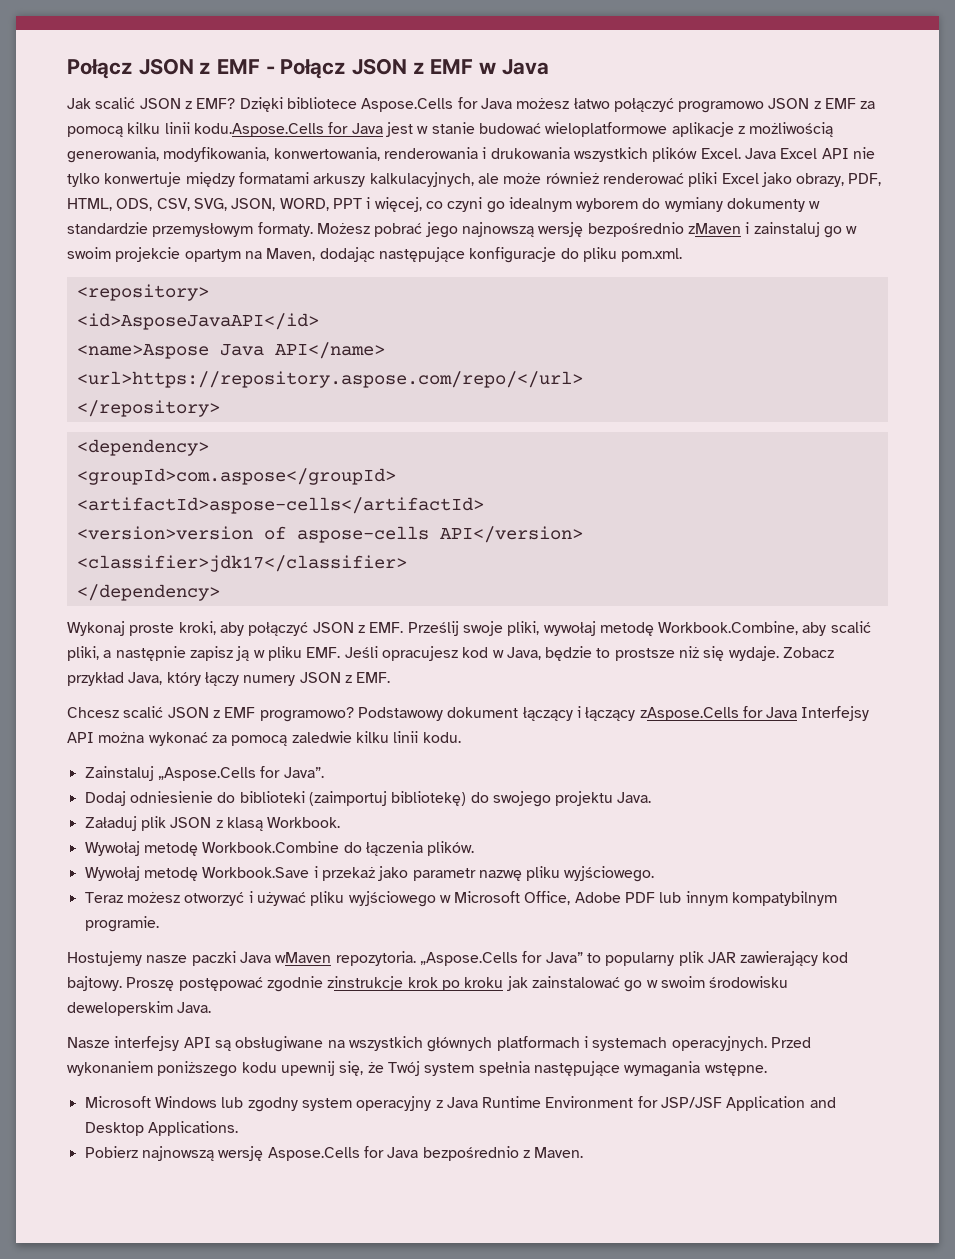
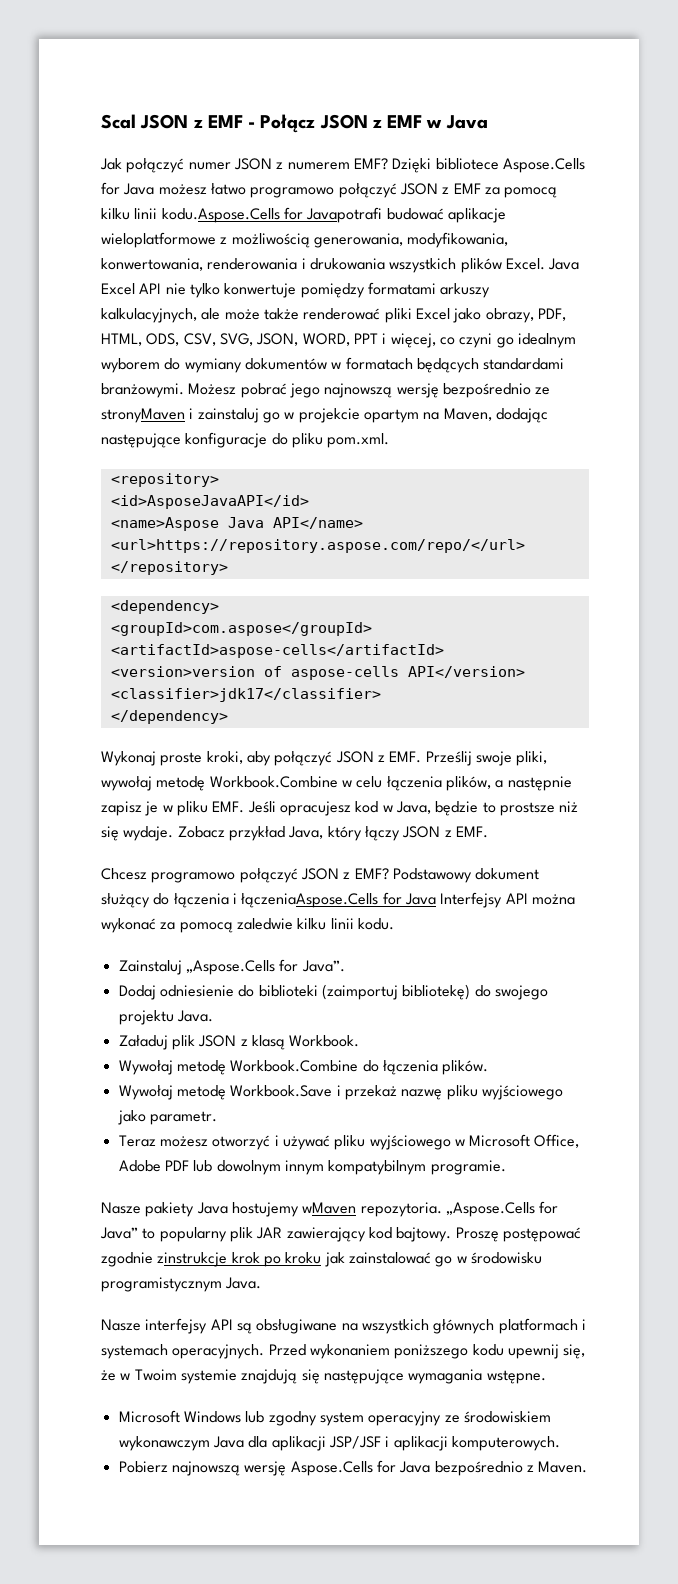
[67,59,133,79] Połącz -> [101,114,136,129] Scal
[95,97,192,109] scalić JSON z -> [126,158,350,173] połączyć numer JSON z numerem
[613,98,765,113] połączyć programowo -> [250,183,397,198] programowo połączyć
[351,122,734,137] Java jest w stanie budować wieloplatformowe aplikacje -> [306,207,506,223] [101,232,216,248] Javapotrafi budować aplikacje wieloplatformowe
[185,172,235,187] między -> [300,283,365,298] pomiędzy
[545,172,599,184] również -> [263,308,299,320] także
[727,198,821,212] [67,222,313,237] dokumenty w standardzie przemysłowym formaty. -> [244,357,565,373] [101,383,184,398] dokumentów w formatach będących standardami branżowymi.
[687,223,741,234] zMaven -> [535,387,551,395] [101,408,185,423] ze stronyMaven
[67,247,111,259] swoim -> (295, 415) none
[658,621,871,636] [67,646,99,661] Workbook.Combine, aby scalić pliki, -> [209,776,491,791] Workbook.Combine w celu łączenia plików,
[236,646,250,661] ją -> [145,801,159,816] je
[243,675,296,686] numery -> (400, 833) none
[123,706,739,722] scalić JSON z EMF programowo? Podstawowy dokument łączący i łączący zAspose.Cells -> [151,868,540,883] [101,893,379,908] programowo połączyć JSON z EMF? Podstawowy dokument służący do łączenia i łączeniaAspose.Cells
[378,866,655,882] jako parametr nazwę pliku wyjściowego. -> [401,1085,563,1100] [117,1110,217,1125] nazwę pliku wyjściowego jako parametr.
(682, 897) none -> [216,1160,281,1175] dowolnym
[67,951,271,966] Hostujemy nasze paczki Java -> [101,1202,299,1217] Nasze pakiety Java hostujemy
[660,976,789,988] [67,1001,173,1016] swoim środowisku deweloperskim -> [470,1252,542,1264] [101,1277,222,1292] środowisku programistycznym
[387,1061,530,1076] Twój system spełnia -> [120,1369,320,1384] w Twoim systemie znajdują się
[435,1096,836,1111] [84,1121,238,1136] z Java Runtime Environment for JSP/JSF Application and Desktop Applications. -> [444,1411,551,1423] [118,1436,560,1451] ze środowiskiem wykonawczym Java dla aplikacji JSP/JSF i aplikacji komputerowych.

